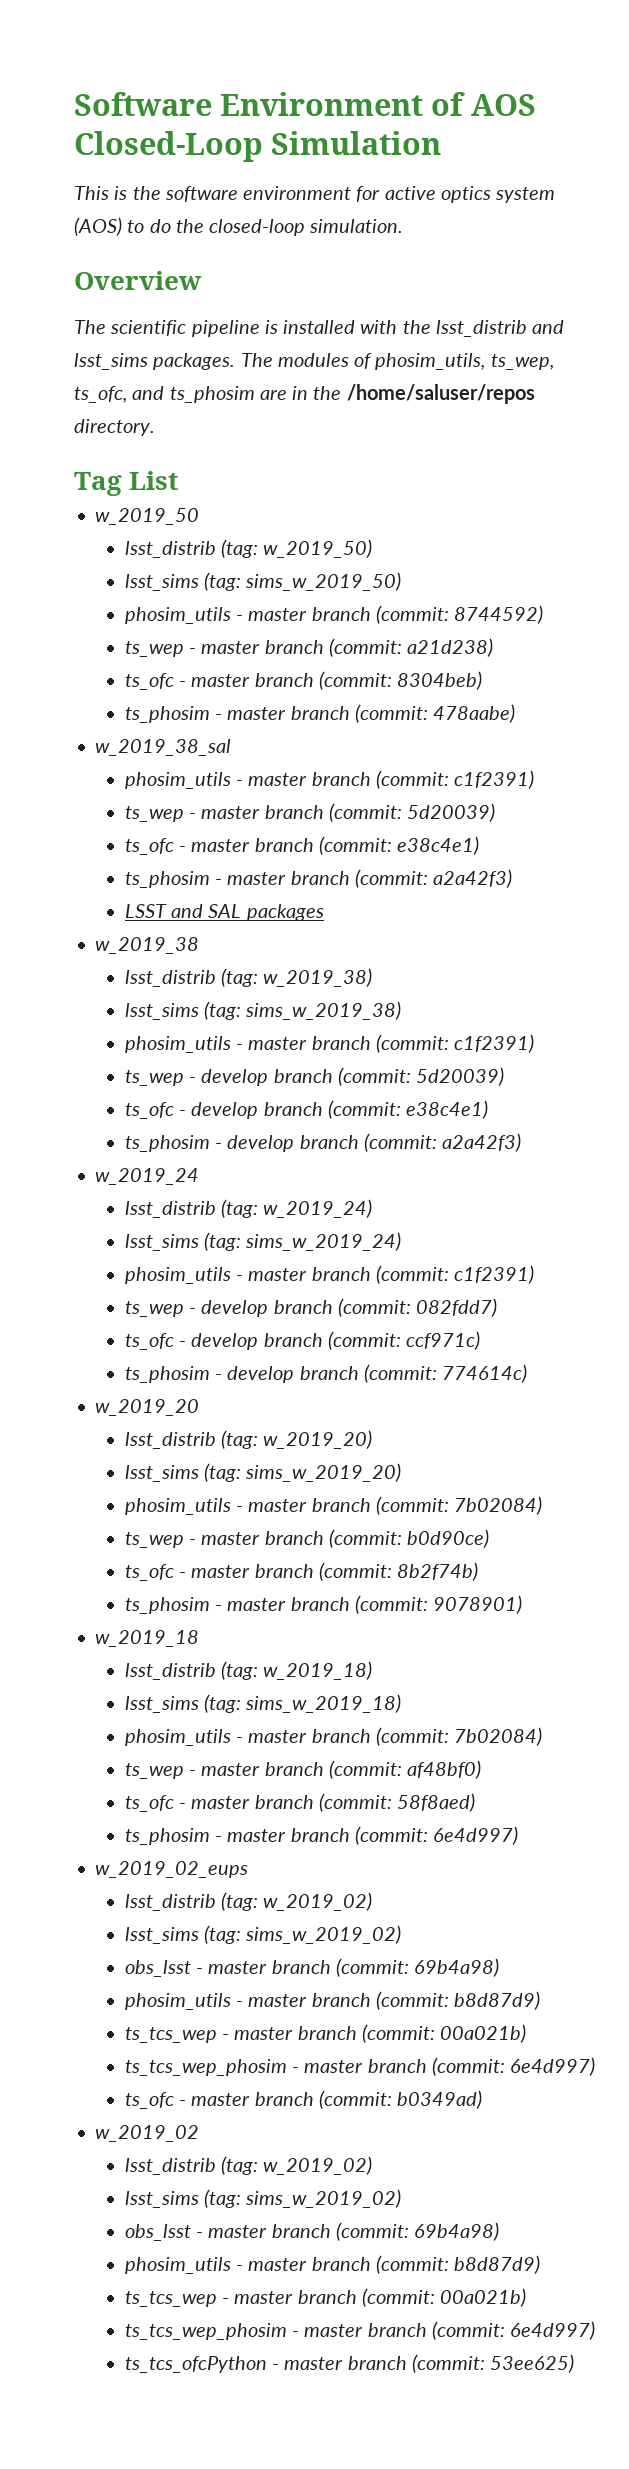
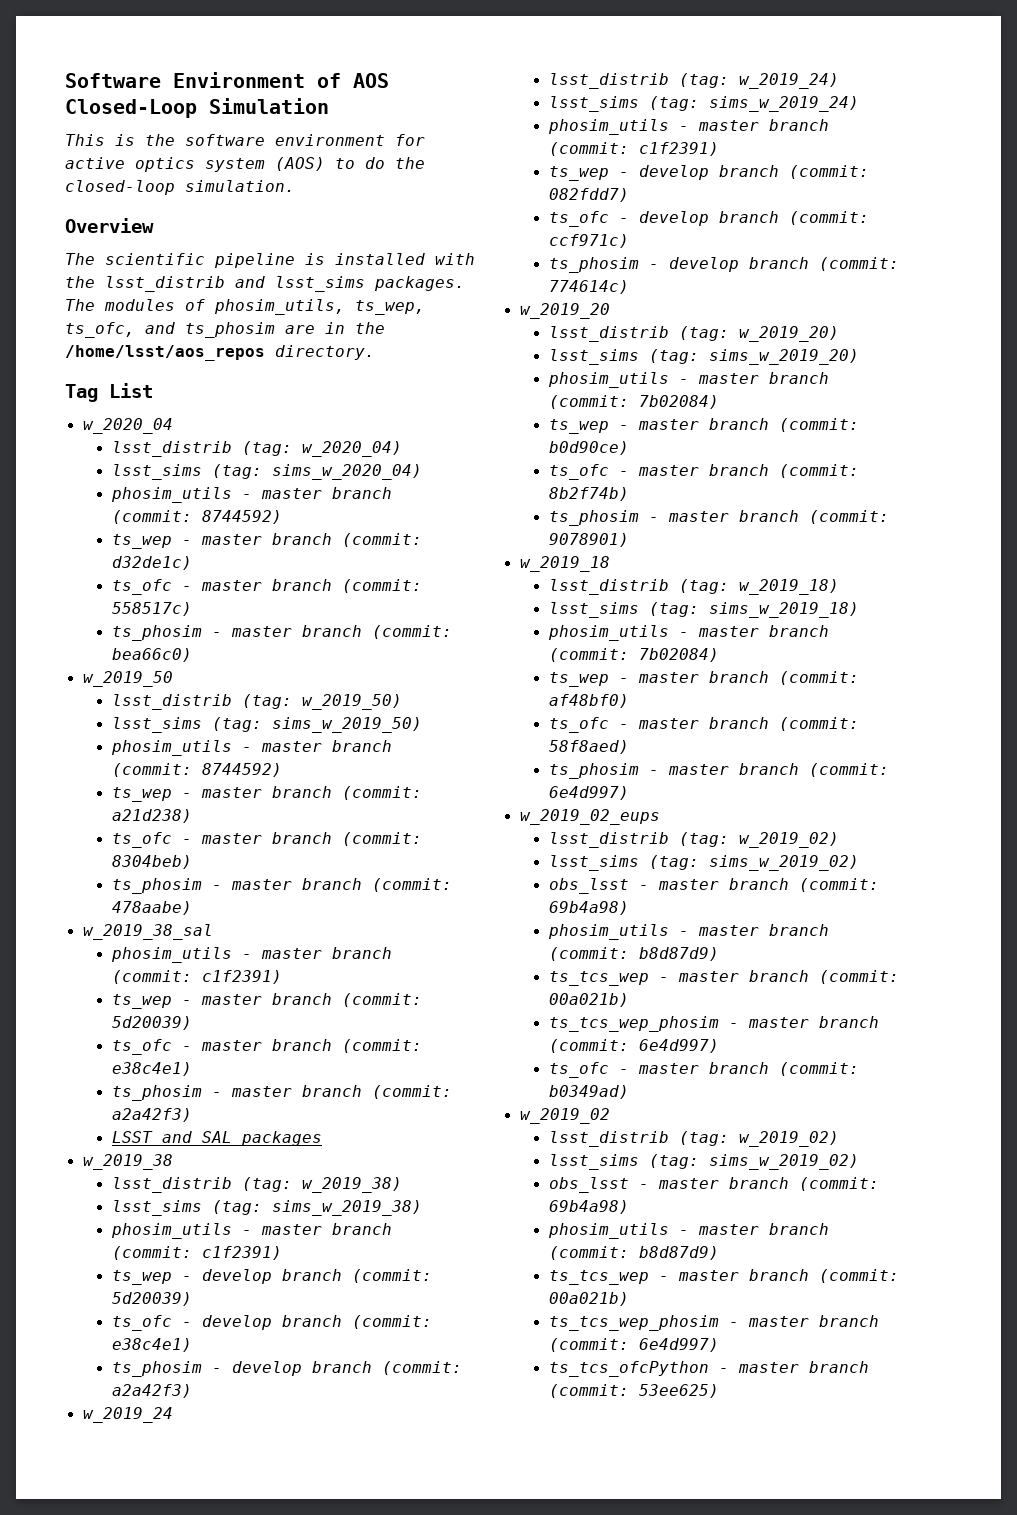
[346,384,535,404] /home/saluser/repos -> [65,345,265,361] /home/lsst/aos_repos
(180, 480) none -> [82,418,173,434] [111,441,402,457] [111,464,422,480] [110,487,392,503] [111,510,282,524] [111,533,422,549] [111,556,192,570] [111,579,422,595] [111,602,192,616] [111,625,452,641] [111,648,192,662] // w_2020_04 // lsst_distrib (tag: w_2020_04) // lsst_sims (tag: sims_w_2020_04) // phosim_utils - master branch (commit: 8744592) // ts_wep - master branch (commit: d32de1c) // ts_ofc - master branch (commit: 558517c) // ts_phosim - master branch (commit: bea66c0)

